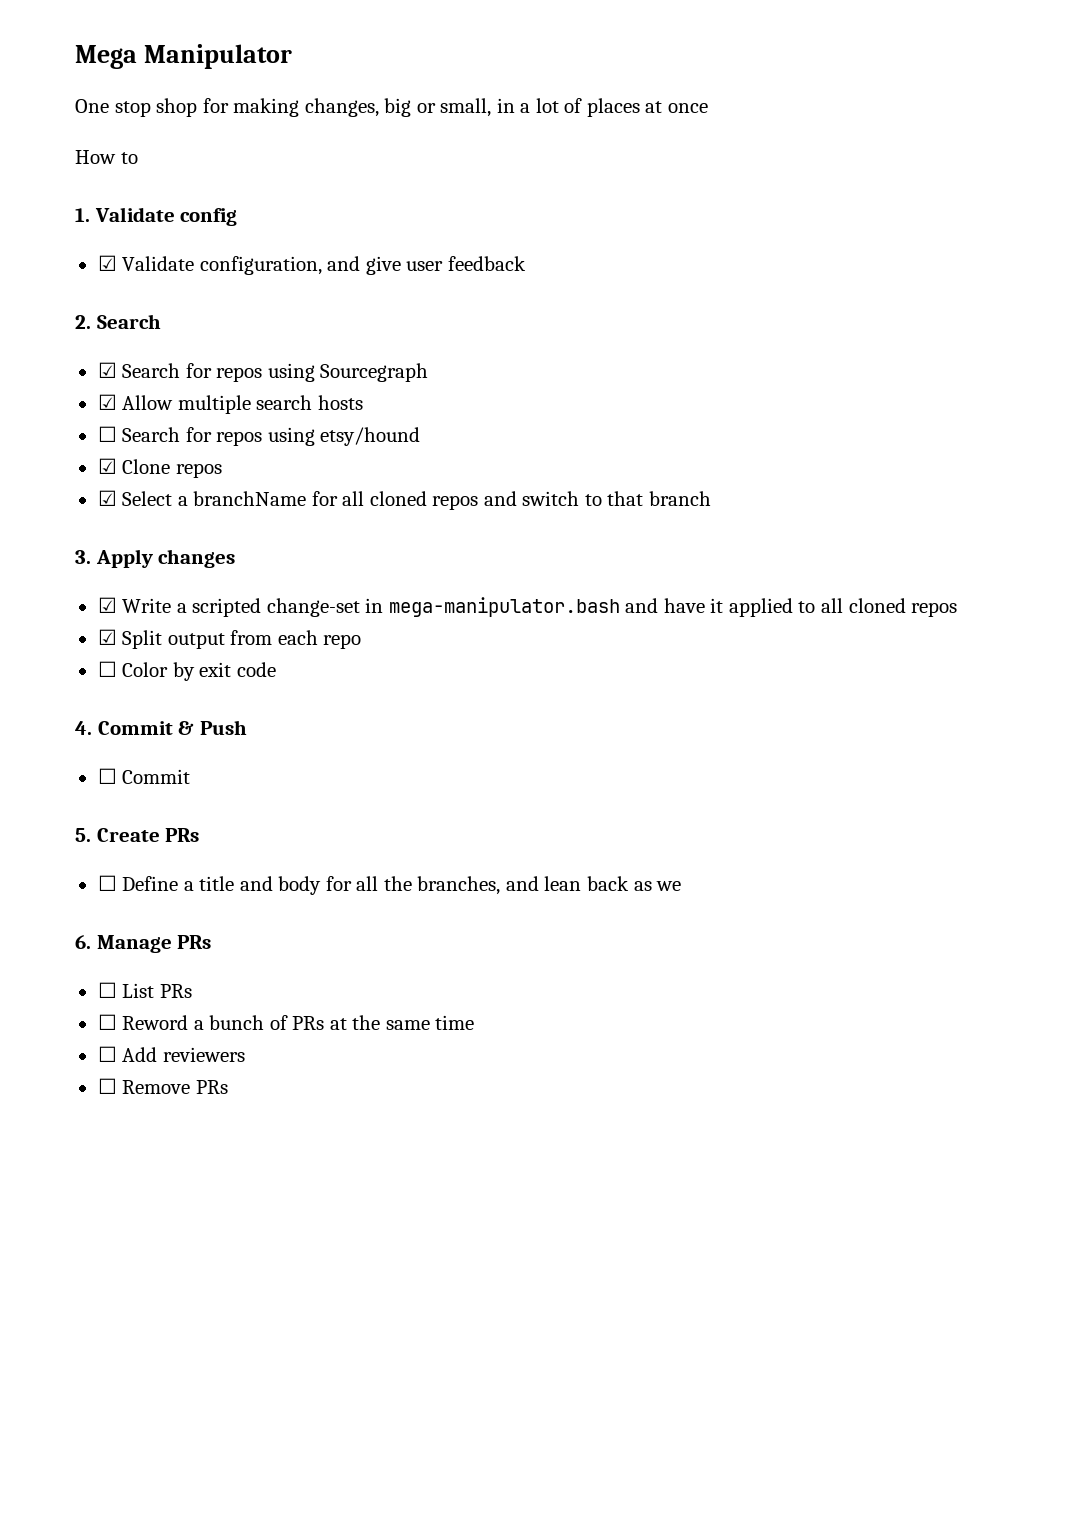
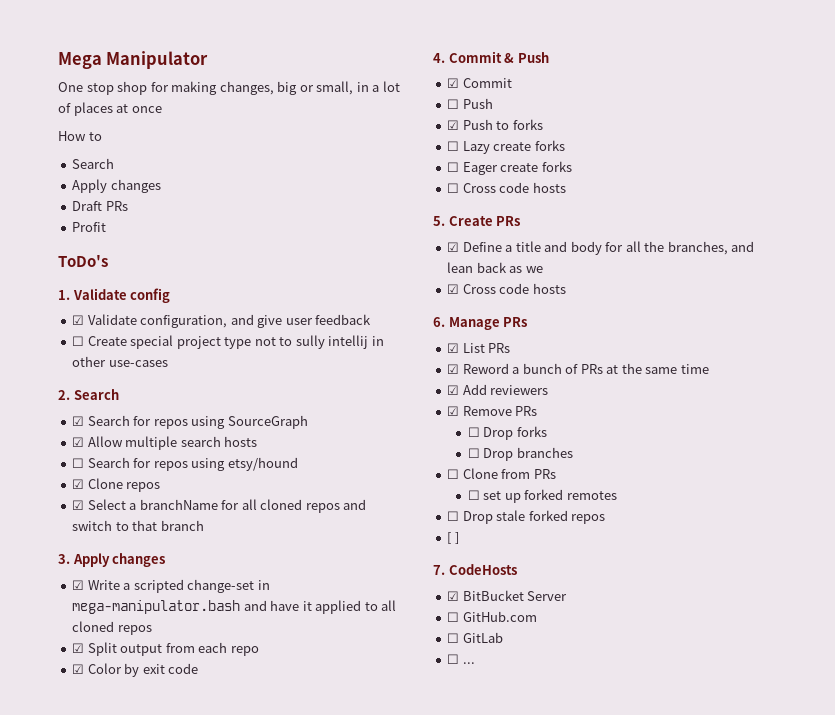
(138, 158) none -> [72,158,115,169] [72,179,161,193] [72,201,128,211] [72,222,107,232] [58,255,108,267] // Search // Apply changes // Draft PRs // Profit // ToDo's
(526, 263) none -> [72,335,384,349] [72,356,168,367] // ☐ Create special project type not to sully intellij in other use-cases
[320,363,429,382] Sourcegraph -> [227,415,308,429] SourceGraph
[97,661,117,677] ☐ -> [72,664,85,674] ☑
[97,768,191,784] // ☐ Commit -> [447,78,512,88] [447,98,493,109] [447,119,543,130] [447,140,565,154] [447,161,572,175] [447,182,566,193] // ☑ Commit // ☐ Push // ☑ Push to forks // ☐ Lazy create forks // ☐ Eager create forks // ☐ Cross code hosts
[97,875,117,891] ☐ -> [447,242,460,252] ☑
(682, 886) none -> [447,283,566,294] // ☑ Cross code hosts
[97,982,117,998] ☐ -> [447,343,460,353] ☑
[97,1014,117,1030] ☐ -> [447,364,460,374] ☑
[97,1046,117,1062] ☐ -> [447,385,460,395] ☑
[97,1078,117,1094] ☐ -> [447,406,460,416] ☑
(228, 1087) none -> [467,426,547,440] [467,447,573,461] [447,468,556,479] [467,489,617,503] [447,510,606,524] [447,532,459,544] [433,564,517,575] [447,590,568,601] [447,611,537,622] [447,632,503,643] [447,654,475,664] // ☐ Drop forks // ☐ Drop branches // ☐ Clone from PRs // ☐ set up forked remotes // ☐ Drop stale forked repos // [ ] // 7. CodeHosts // ☑ BitBucket Server // ☐ GitHub.com // ☐ GitLab // ☐ ...

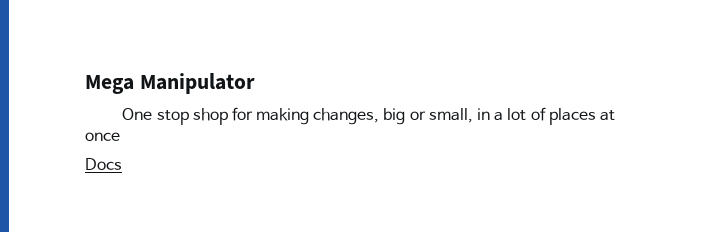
[58,131,102,141] [72,158,115,169] [72,179,161,193] [72,201,128,211] [72,222,107,232] [58,255,108,267] [58,288,171,303] [72,314,372,328] [72,335,384,349] [72,356,168,367] [58,389,119,400] [72,415,308,429] [72,436,258,450] [72,457,298,471] [72,478,161,492] [72,499,367,513] [72,520,204,531] [58,553,166,567] [72,579,270,593] [72,600,397,614] [72,621,152,635] [72,642,259,656] [72,663,199,677] [433,51,549,63] [447,78,512,88] [447,98,493,109] [447,119,543,130] [447,140,565,154] [447,161,572,175] [447,182,566,193] [433,216,521,226] [447,241,755,255] [447,262,543,273] [447,283,566,294] [433,317,528,330] [447,343,511,353] [447,363,709,374] [447,384,549,395] [447,406,538,416] [467,426,547,440] [467,447,573,461] [447,468,556,479] [467,489,617,503] [447,510,606,524] [447,532,459,544] [433,564,517,575] [447,590,568,601] [447,611,537,622] [447,632,503,643] [447,654,475,664] How to // Search // Apply changes // Draft PRs // Profit // ToDo's // 1. Validate config // ☑ Validate configuration, and give user feedback // ☐ Create special project type not to sully intellij in other use-cases // 2. Search // ☑ Search for repos using SourceGraph // ☑ Allow multiple search hosts // ☐ Search for repos using etsy/hound // ☑ Clone repos // ☑ Select a branchName for all cloned repos and switch to that branch // 3. Apply changes // ☑ Write a scripted change-set in mega-manipulator.bash and have it applied to all cloned repos // ☑ Split output from each repo // ☑ Color by exit code // 4. Commit & Push // ☑ Commit // ☐ Push // ☑ Push to forks // ☐ Lazy create forks // ☐ Eager create forks // ☐ Cross code hosts // 5. Create PRs // ☑ Define a title and body for all the branches, and lean back as we // ☑ Cross code hosts // 6. Manage PRs // ☑ List PRs // ☑ Reword a bunch of PRs at the same time // ☑ Add reviewers // ☑ Remove PRs // ☐ Drop forks // ☐ Drop branches // ☐ Clone from PRs // ☐ set up forked remotes // ☐ Drop stale forked repos // [ ] // 7. CodeHosts // ☑ BitBucket Server // ☐ GitHub.com // ☐ GitLab // ☐ ... -> [85,158,122,170] Docs

